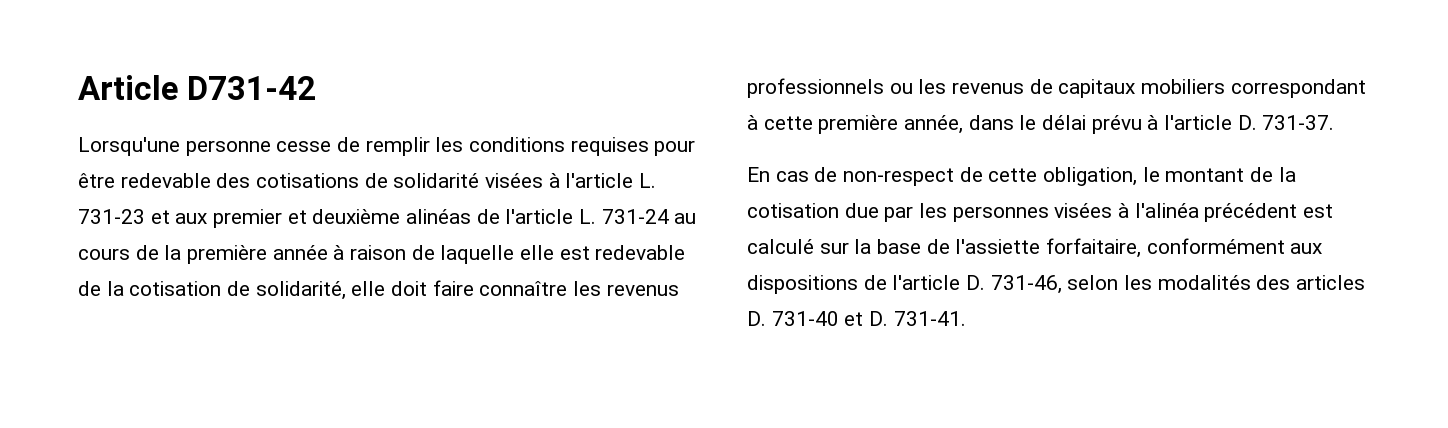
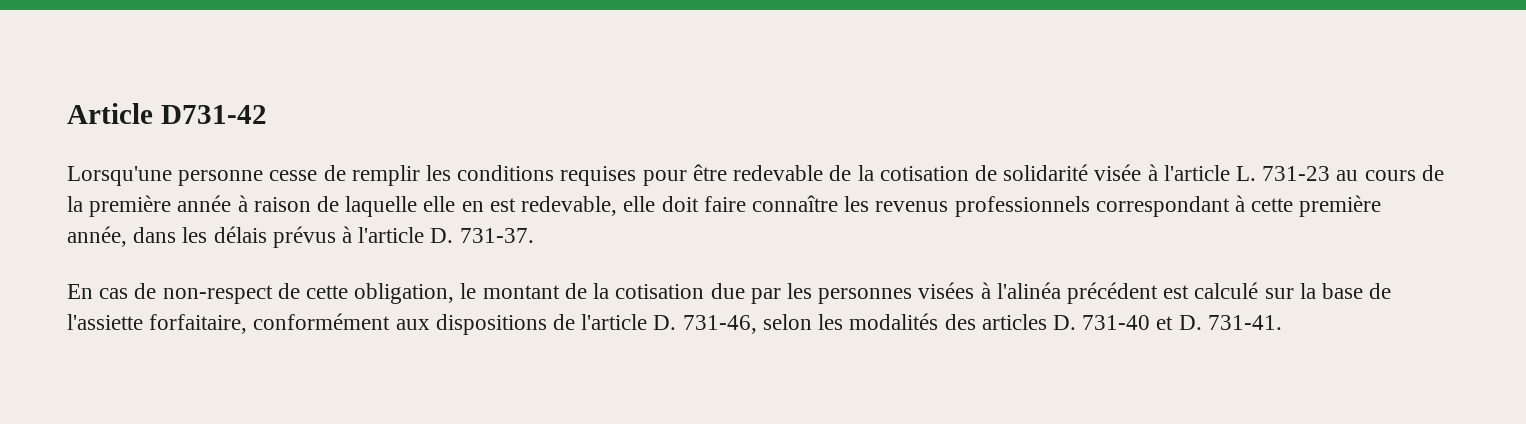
[216,173,360,188] des cotisations -> [829,165,969,181] de la cotisation
[485,173,544,188] visées -> [1094,164,1142,181] visée
[150,209,669,228] et aux premier et deuxième alinéas de l'article L. 731-24 -> (1331, 173) none
[559,245,686,260] [78,281,346,300] est redevable de la cotisation de solidarité, -> [461,196,618,216] en est redevable,
[889,79,1226,98] ou les revenus de capitaux mobiliers -> (1090, 206) none
[1019,115,1142,134] le délai prévu -> [182,226,336,248] les délais prévus

